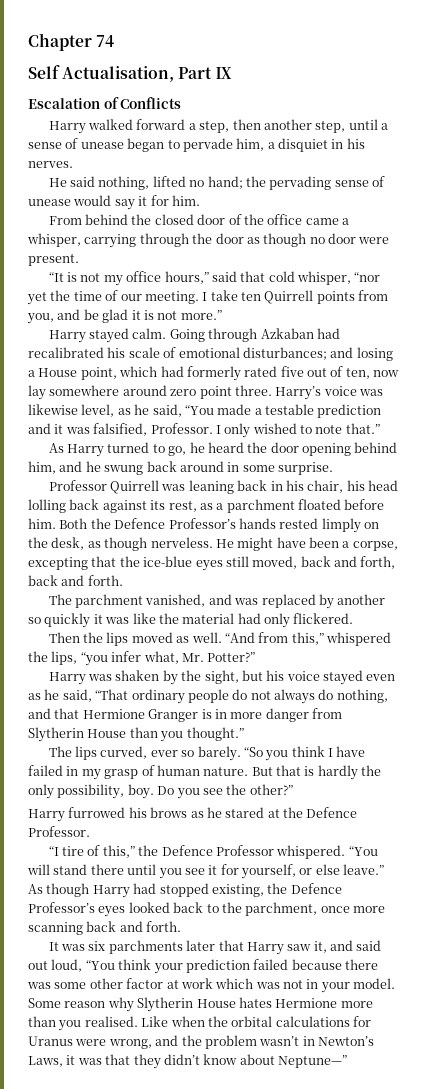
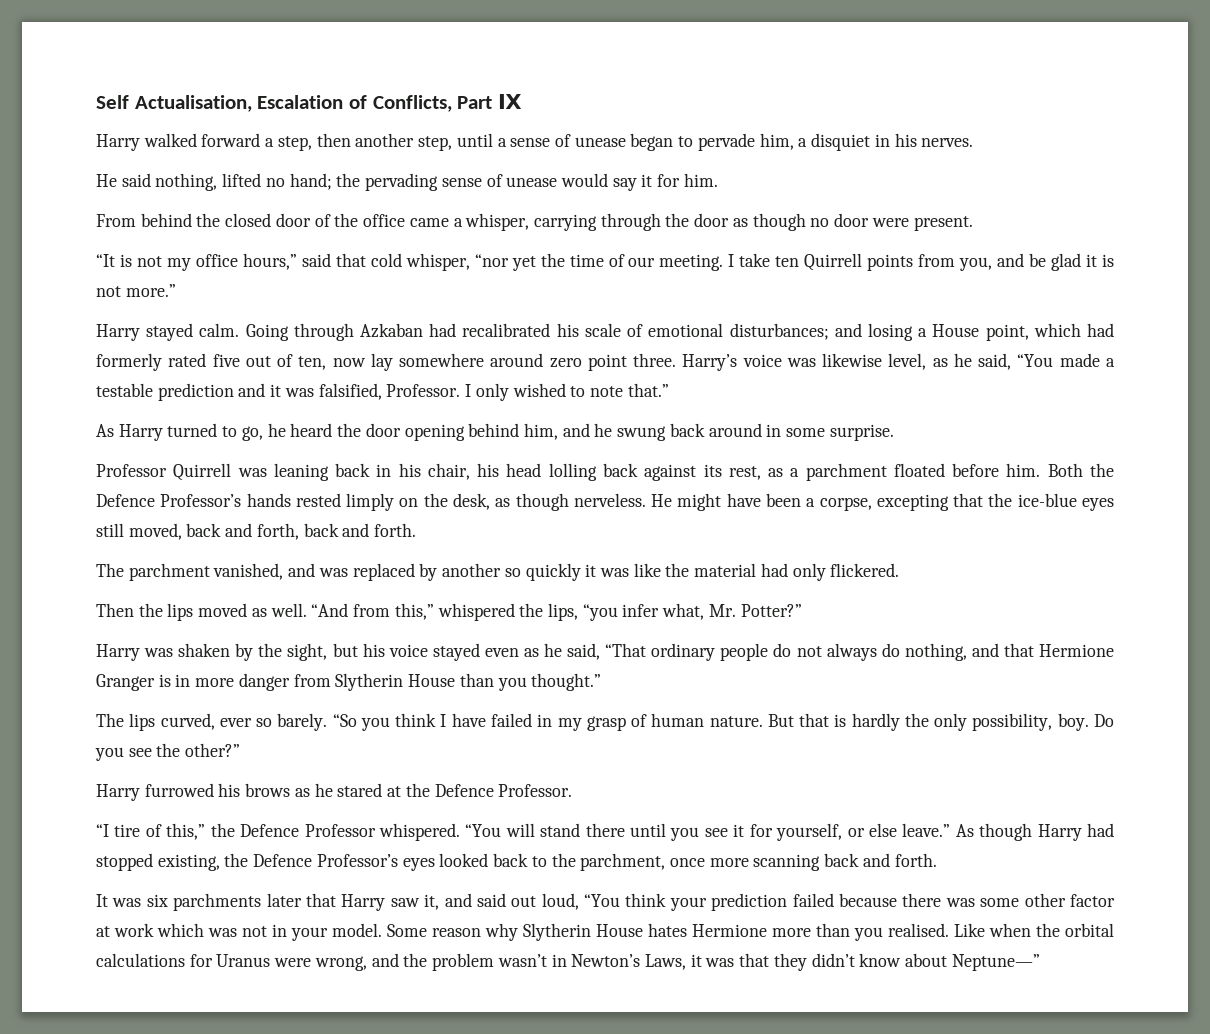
[28,33,115,51] [28,65,175,82] Chapter 74 // Self Actualisation, -> [96,95,452,112] Self Actualisation, Escalation of Conflicts,
[28,97,182,109] // Escalation of Conflicts -> (523, 101) none

